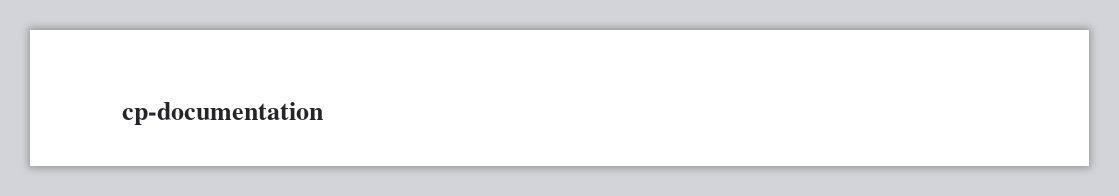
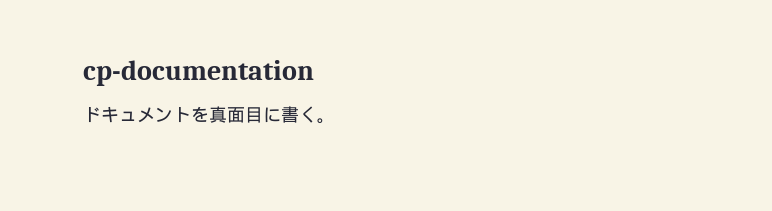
(323, 113) none -> [83,106,335,124] // ドキュメントを真面目に書く。

